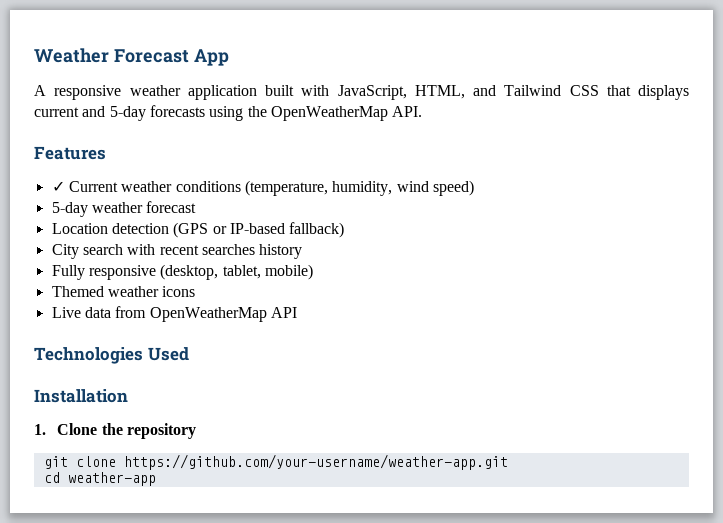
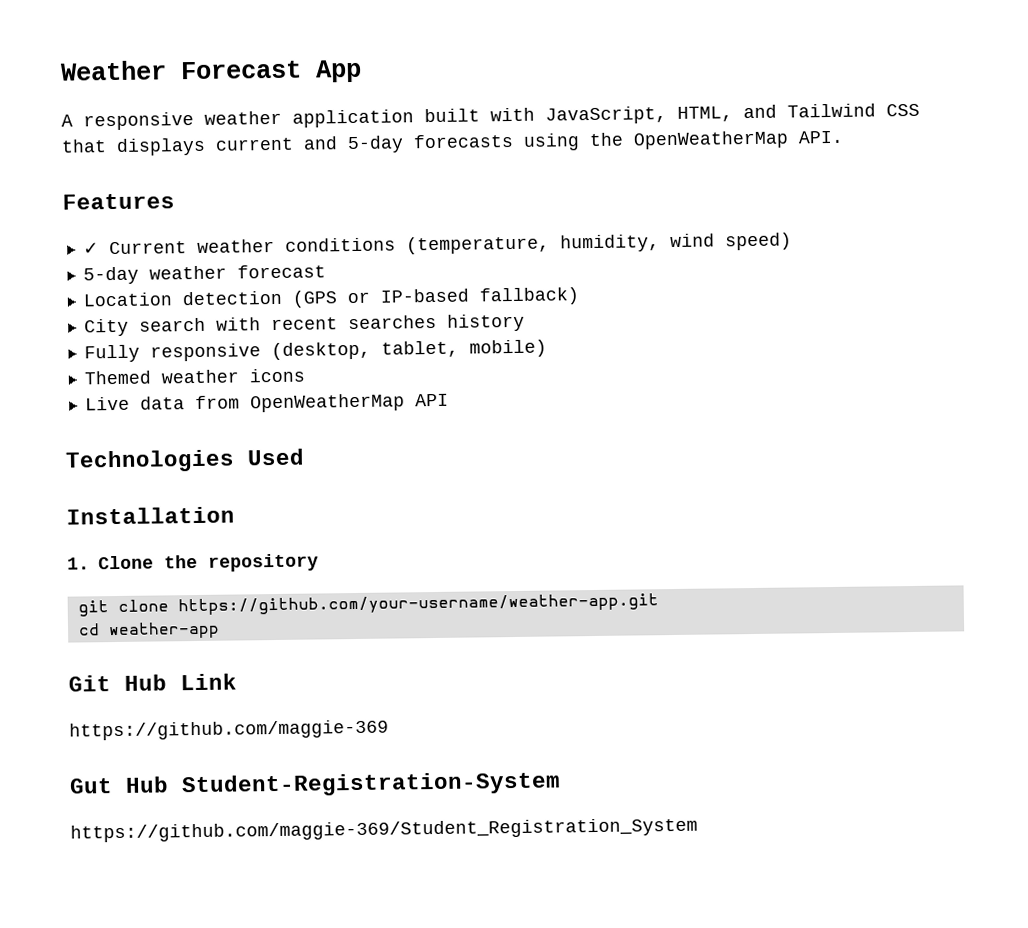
(156, 479) none -> [68,673,237,692] [69,719,389,741] [69,771,561,798] [70,817,698,843] // Git Hub Link // https://github.com/maggie-369 // Gut Hub Student-Registration-System // https://github.com/maggie-369/Student_Registration_System

